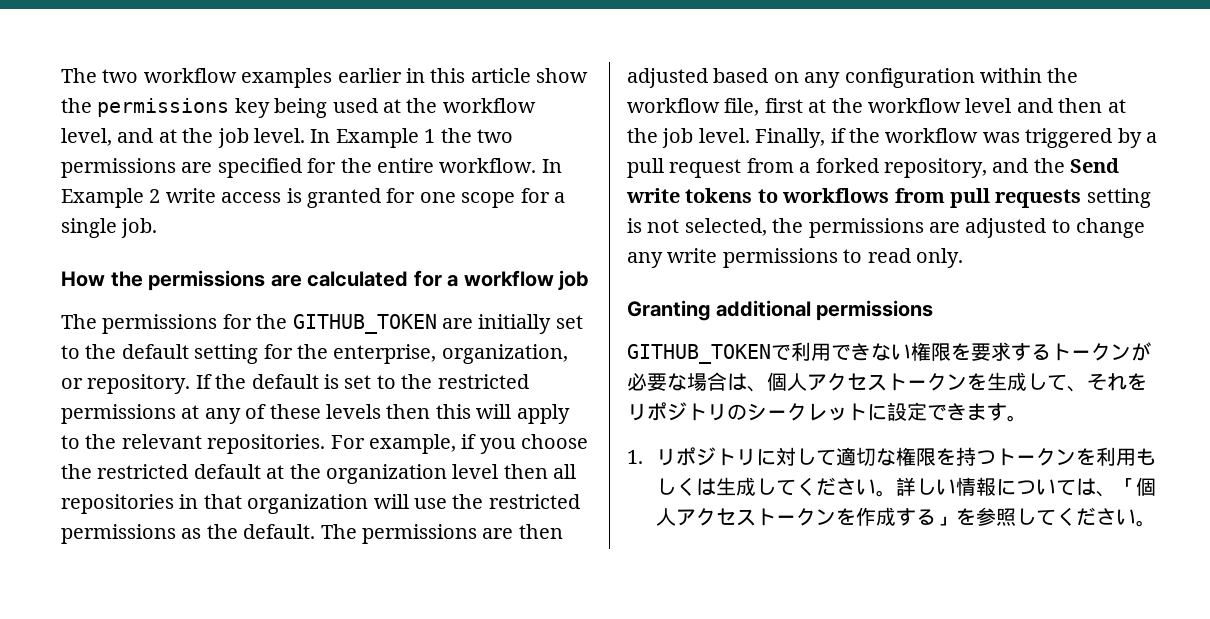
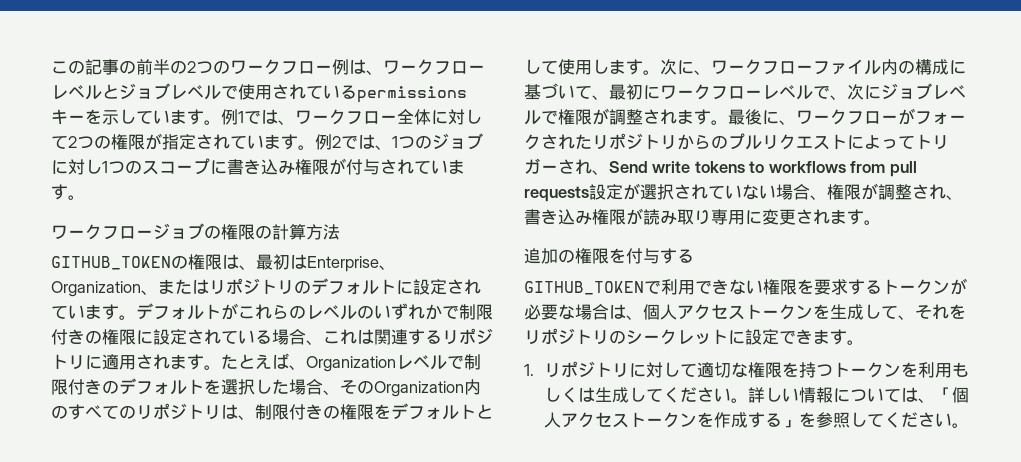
[61,68,589,88] [61,98,536,118] [61,128,513,148] [61,158,562,178] [61,188,565,208] [61,218,158,238] [61,270,590,291] [61,314,583,334] [61,344,568,364] [61,374,529,394] [61,404,570,424] [61,434,589,454] [61,464,577,484] [61,494,580,514] [61,524,563,544] [627,68,1079,88] [627,98,1126,116] [627,128,1157,148] [627,158,1065,178] The two workflow examples earlier in this article show the permissions key being used at the workflow level, and at the job level. In Example 1 the two permissions are specified for the entire workflow. In Example 2 write access is granted for one scope for a single job. // How the permissions are calculated for a workflow job // The permissions for the GITHUB_TOKEN are initially set to the default setting for the enterprise, organization, or repository. If the default is set to the restricted permissions at any of these levels then this will apply to the relevant repositories. For example, if you choose the restricted default at the organization level then all repositories in that organization will use the restricted permissions as the default. The permissions are then adjusted based on any configuration within the workflow file, first at the workflow level and then at the job level. Finally, if the workflow was triggered by a pull request from a forked repository, and the -> [51,59,485,75] [51,83,467,103] [51,109,482,125] [51,133,483,150] [51,158,465,175] [51,184,85,200] [51,223,340,240] [51,254,396,272] [51,278,481,297] [51,303,493,320] [51,328,493,345] [51,353,481,372] [51,378,481,397] [51,403,493,420] [524,59,966,75] [524,83,966,100] [524,108,966,125] [524,133,949,150] [524,158,609,175] この記事の前半の2つのワークフロー例は、ワークフローレベルとジョブレベルで使用されているpermissionsキーを示しています。例1では、ワークフロー全体に対して2つの権限が指定されています。例2では、1つのジョブに対し1つのスコープに書き込み権限が付与されています。 // ワークフロージョブの権限の計算方法 // GITHUB_TOKENの権限は、最初はEnterprise、Organization、またはリポジトリのデフォルトに設定されています。デフォルトがこれらのレベルのいずれかで制限付きの権限に設定されている場合、これは関連するリポジトリに適用されます。たとえば、Organizationレベルで制限付きのデフォルトを選択した場合、そのOrganization内のすべてのリポジトリは、制限付きの権限をデフォルトとして使用します。次に、ワークフローファイル内の構成に基づいて、最初にワークフローレベルで、次にジョブレベルで権限が調整されます。最後に、ワークフローがフォークされたリポジトリからのプルリクエストによってトリガーされ、
[1086,188,1151,208] [627,218,1146,238] [627,248,963,268] [627,300,934,321] setting is not selected, the permissions are adjusted to change any write permissions to read only. // Granting additional permissions -> [589,183,963,200] [524,208,881,225] [524,248,694,264] 設定が選択されていない場合、権限が調整され、書き込み権限が読み取り専用に変更されます。 // 追加の権限を付与する

